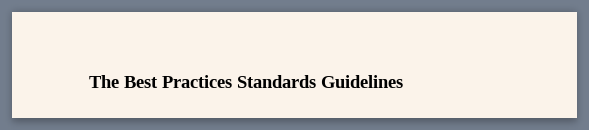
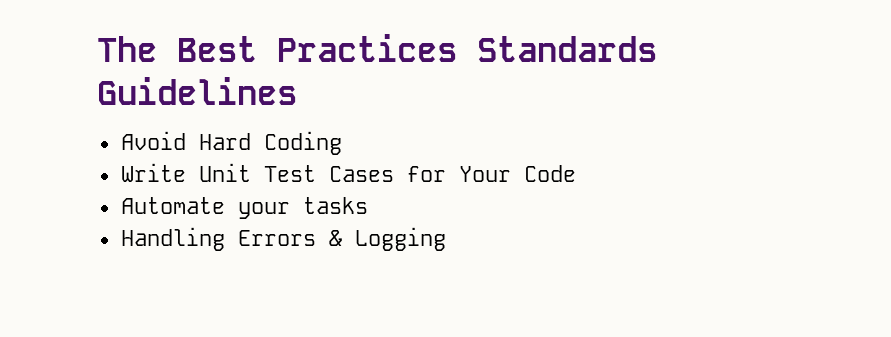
(403, 81) none -> [120,131,342,155] [120,163,576,182] [120,197,368,219] [120,227,446,251] // Avoid Hard Coding // Write Unit Test Cases for Your Code // Automate your tasks // Handling Errors & Logging

